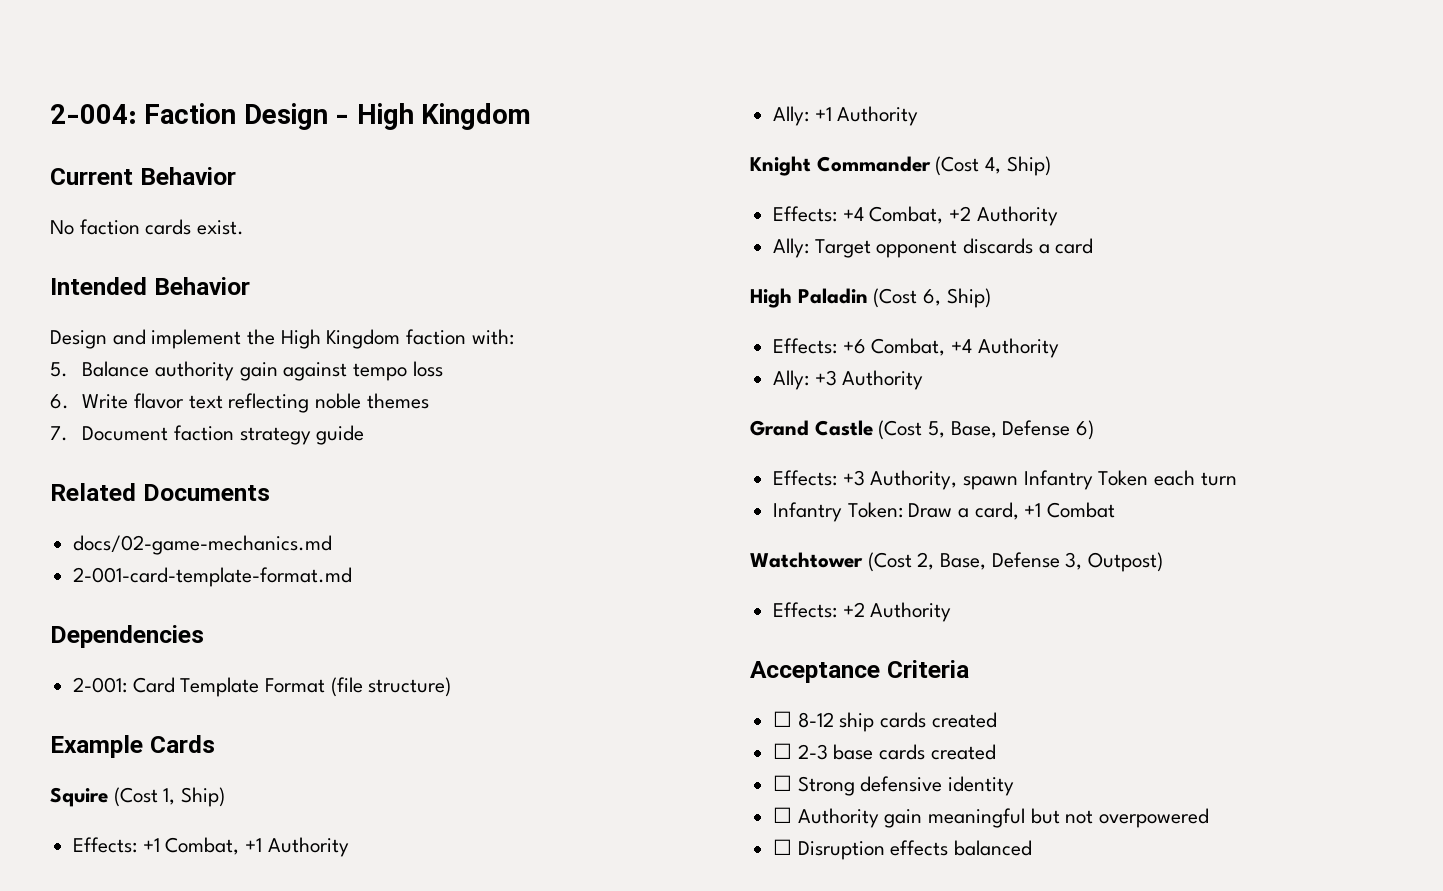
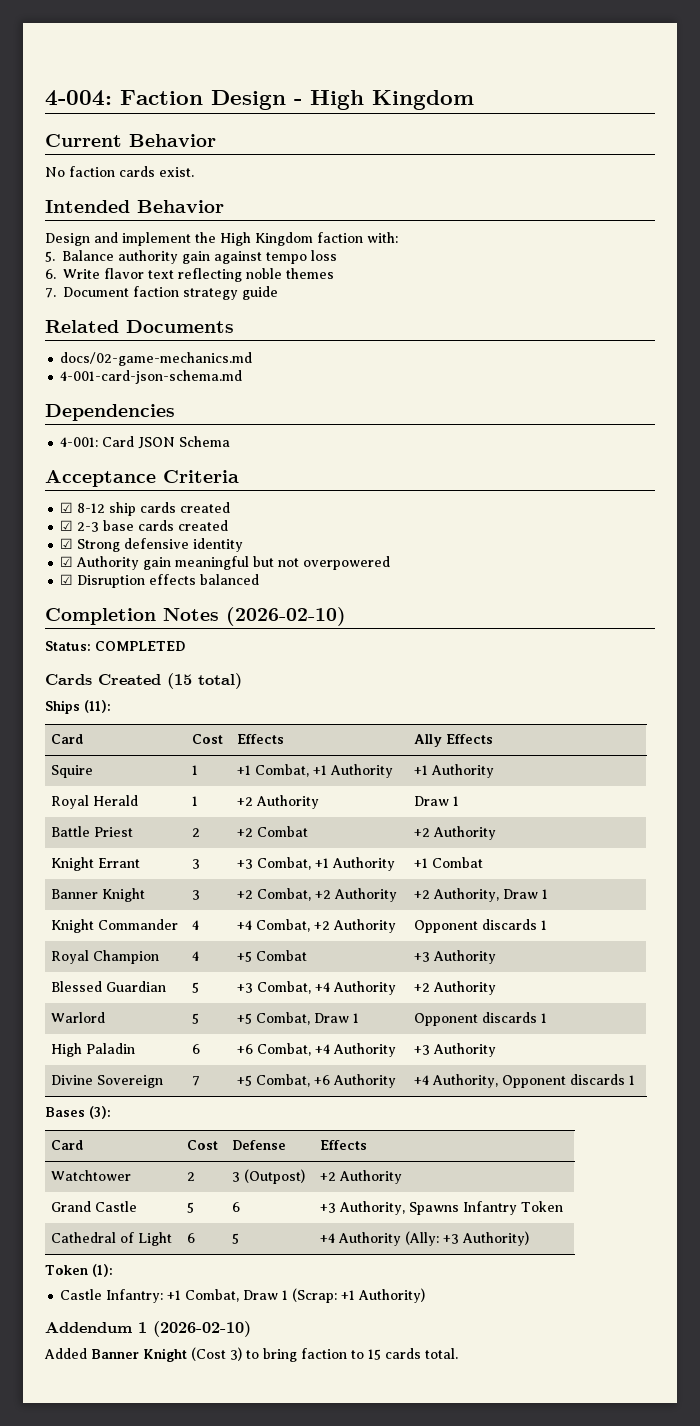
[50,104,137,124] 2-004: -> [45,90,112,106] 4-004:
[73,567,353,587] 2-001-card-template-format.md -> [60,370,243,384] 4-001-card-json-schema.md
[73,677,452,697] [50,735,215,758] [50,787,226,807] [73,837,349,857] [773,106,919,126] [750,156,1051,176] [773,206,1058,226] [773,238,1094,258] [750,288,991,308] [773,338,1059,358] [773,370,924,390] [750,420,1095,440] [773,470,1237,490] [773,502,1116,522] [750,552,1164,572] [773,602,952,622] 2-001: Card Template Format (file structure) // Example Cards // Squire (Cost 1, Ship) // Effects: +1 Combat, +1 Authority // Ally: +1 Authority // Knight Commander (Cost 4, Ship) // Effects: +4 Combat, +2 Authority // Ally: Target opponent discards a card // High Paladin (Cost 6, Ship) // Effects: +6 Combat, +4 Authority // Ally: +3 Authority // Grand Castle (Cost 5, Base, Defense 6) // Effects: +3 Authority, spawn Infantry Token each turn // Infantry Token: Draw a card, +1 Combat // Watchtower (Cost 2, Base, Defense 3, Outpost) // Effects: +2 Authority -> [60,436,231,449] 4-001: Card JSON Schema
[773,711,793,727] ☐ -> [60,502,74,513] ☑
[773,743,793,759] ☐ -> [60,520,74,531] ☑
[773,775,793,791] ☐ -> [60,538,74,549] ☑
[773,807,793,823] ☐ -> [60,556,74,567] ☑
[773,839,793,855] ☐ -> [60,574,74,585] ☑
(1033, 848) none -> [45,607,346,626] [45,641,185,651] [45,673,242,689] [45,700,111,714] [51,734,84,744] [192,734,224,744] [237,734,285,744] [414,734,494,747] [51,765,94,778] [192,765,199,775] [237,764,394,778] [414,764,495,778] [51,795,139,809] [192,796,199,806] [237,795,320,809] [414,796,460,806] [51,826,134,837] [192,828,201,837] [237,826,309,837] [414,826,497,840] [51,857,141,871] [192,859,201,869] [237,857,396,871] [414,857,484,868] [51,888,146,902] [192,890,201,900] [237,888,398,902] [414,888,549,902] [51,919,179,933] [192,920,200,930] [237,919,397,933] [414,919,548,933] [51,950,160,964] [192,951,200,961] [237,950,308,962] [414,950,497,964] [51,981,167,992] [192,982,200,993] [237,981,397,995] [414,981,497,995] [51,1012,106,1023] [192,1013,200,1024] [237,1012,360,1025] [414,1012,548,1026] [51,1043,136,1057] [192,1044,201,1054] [237,1043,397,1057] [414,1043,497,1057] [51,1075,164,1088] [192,1076,201,1086] [237,1074,397,1088] [414,1074,636,1088] [45,1106,111,1119] [51,1140,84,1150] [187,1140,219,1150] [232,1140,287,1150] [320,1140,368,1150] [51,1170,132,1181] [187,1172,196,1181] [232,1169,306,1184] [320,1170,403,1184] [51,1201,138,1212] [187,1202,195,1213] [232,1202,241,1212] [320,1201,564,1215] [51,1232,173,1246] [187,1233,196,1243] [232,1233,240,1244] [320,1231,530,1246] [45,1264,113,1277] [60,1288,426,1303] [45,1321,251,1337] [44,1347,458,1362] // Completion Notes (2026-02-10) // Status: COMPLETED // Cards Created (15 total) // Ships (11): // Card | Cost | Effects | Ally Effects // Squire | 1 | +1 Combat, +1 Authority | +1 Authority // Royal Herald | 1 | +2 Authority | Draw 1 // Battle Priest | 2 | +2 Combat | +2 Authority // Knight Errant | 3 | +3 Combat, +1 Authority | +1 Combat // Banner Knight | 3 | +2 Combat, +2 Authority | +2 Authority, Draw 1 // Knight Commander | 4 | +4 Combat, +2 Authority | Opponent discards 1 // Royal Champion | 4 | +5 Combat | +3 Authority // Blessed Guardian | 5 | +3 Combat, +4 Authority | +2 Authority // Warlord | 5 | +5 Combat, Draw 1 | Opponent discards 1 // High Paladin | 6 | +6 Combat, +4 Authority | +3 Authority // Divine Sovereign | 7 | +5 Combat, +6 Authority | +4 Authority, Opponent discards 1 // Bases (3): // Card | Cost | Defense | Effects // Watchtower | 2 | 3 (Outpost) | +2 Authority // Grand Castle | 5 | 6 | +3 Authority, Spawns Infantry Token // Cathedral of Light | 6 | 5 | +4 Authority (Ally: +3 Authority) // Token (1): // Castle Infantry: +1 Combat, Draw 1 (Scrap: +1 Authority) // Addendum 1 (2026-02-10) // Added Banner Knight (Cost 3) to bring faction to 15 cards total.

